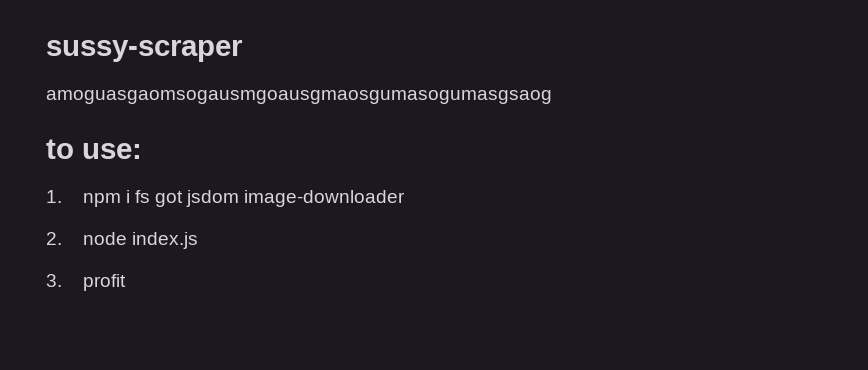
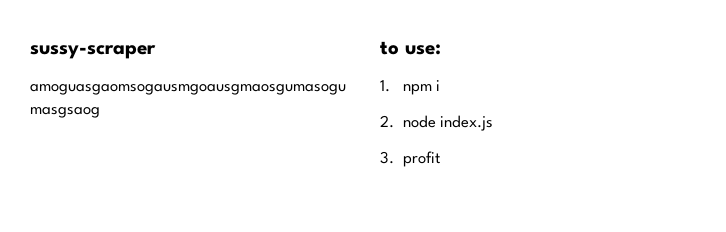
[134,190,406,207] fs got jsdom image-downloader -> (441, 85) none

